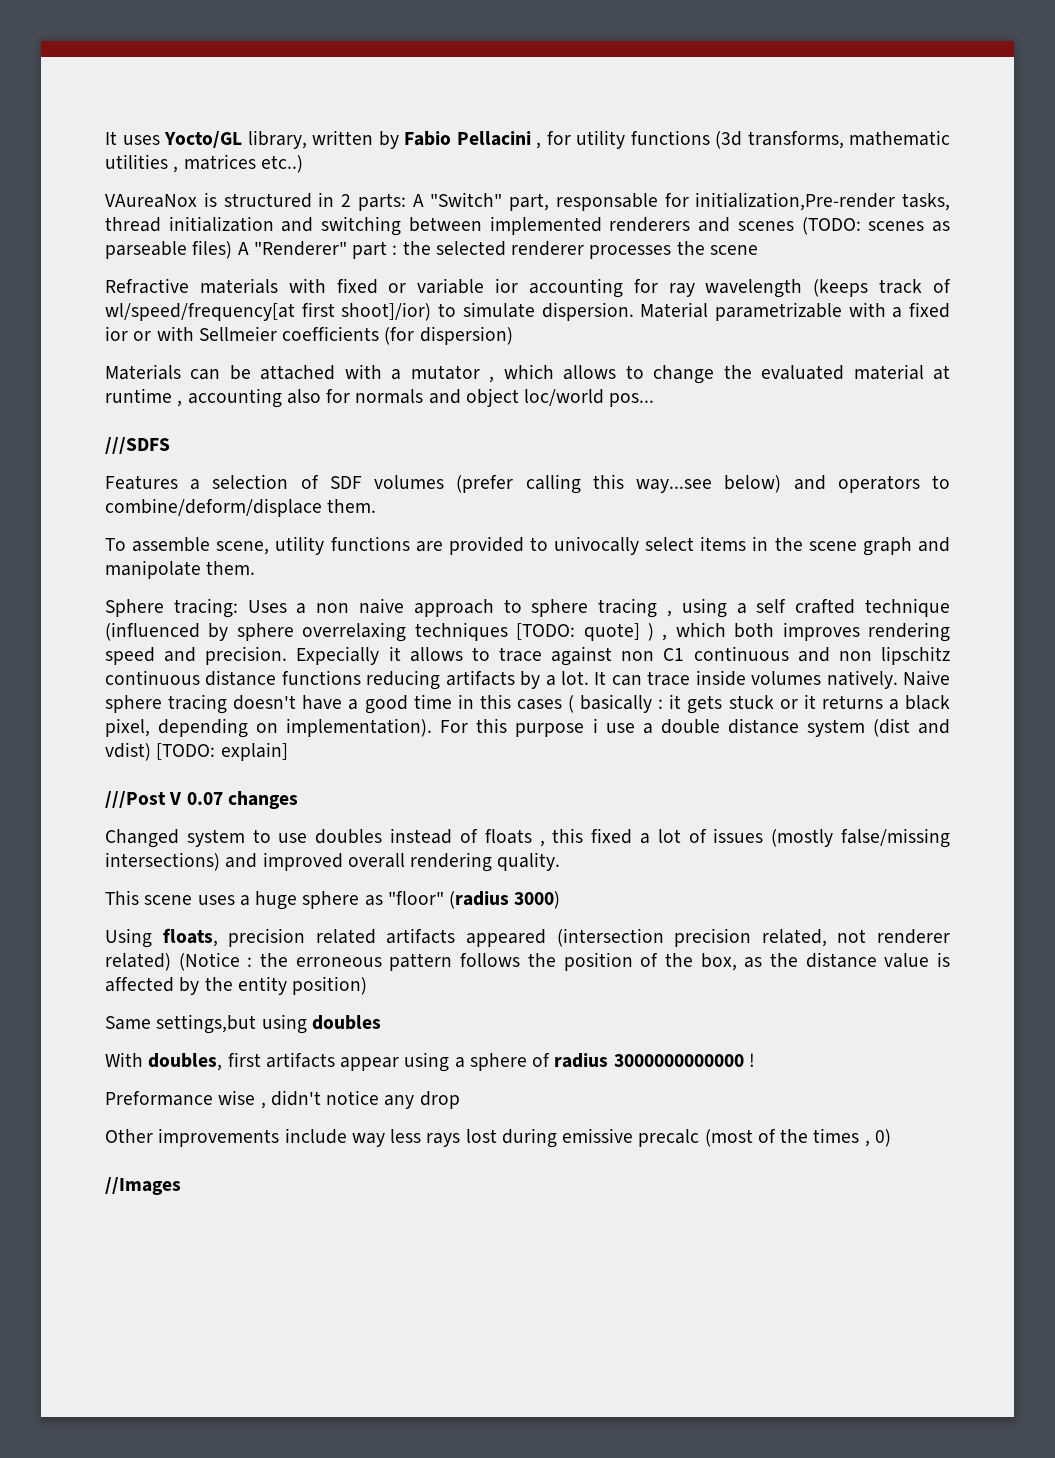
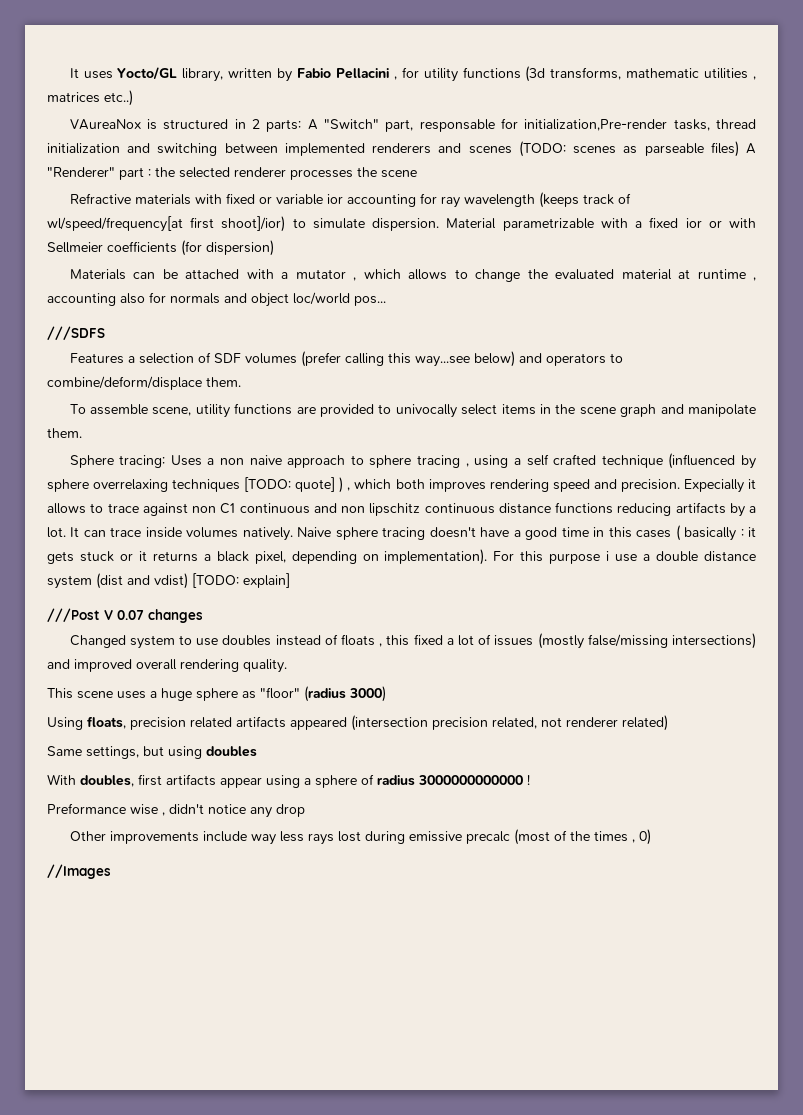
[178,952,950,971] [105,976,368,995] (Notice : the erroneous pattern follows the position of the box, as the distance value is affected by the entity position) -> (668, 723) none
[156,1014,257,1034] settings,but -> [86,746,164,759] settings, but

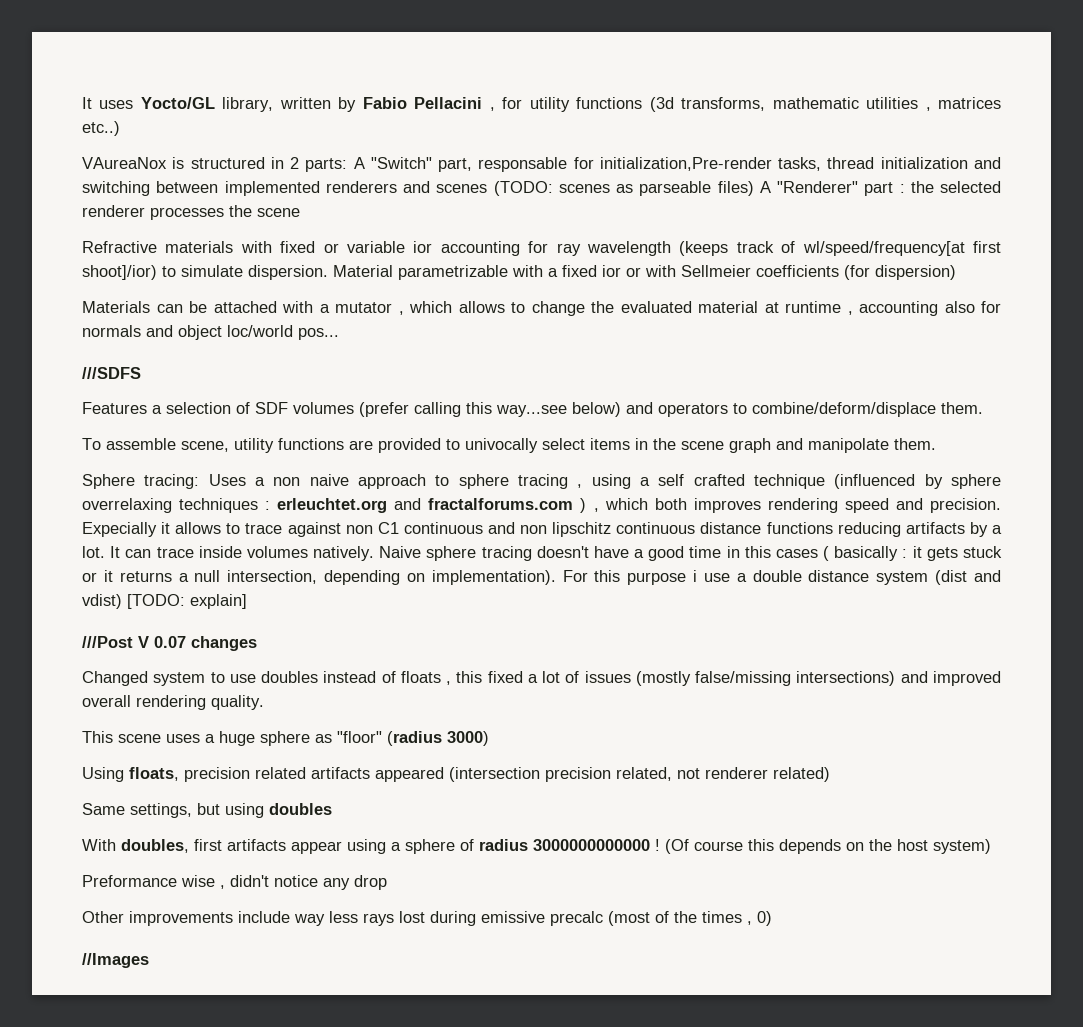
[244,477,336,492] [TODO: quote] -> [265,498,574,513] : erleuchtet.org and fractalforums.com
[216,551,286,564] black pixel, -> [194,570,318,584] null intersection,
(530, 779) none -> [665,839,991,854] (Of course this depends on the host system)

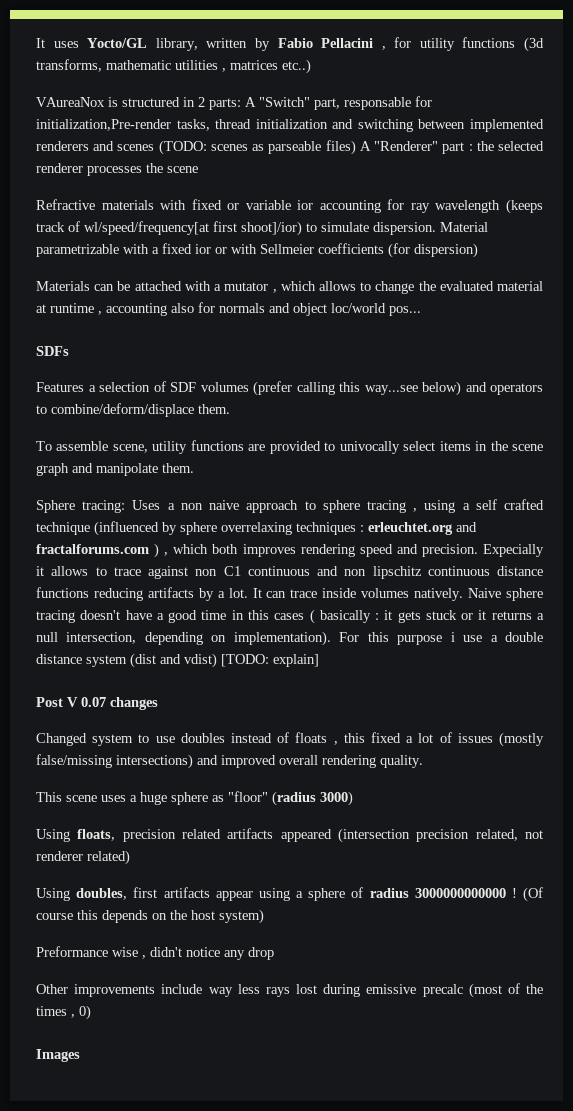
[82,367,141,379] ///SDFS -> [36,346,69,356] SDFs
[82,636,133,648] ///Post -> [36,697,63,707] Post
[82,803,332,818] [82,839,116,851] Same settings, but using doubles // With -> [36,888,70,901] Using
[82,953,149,968] //Images -> [36,1049,80,1062] Images

